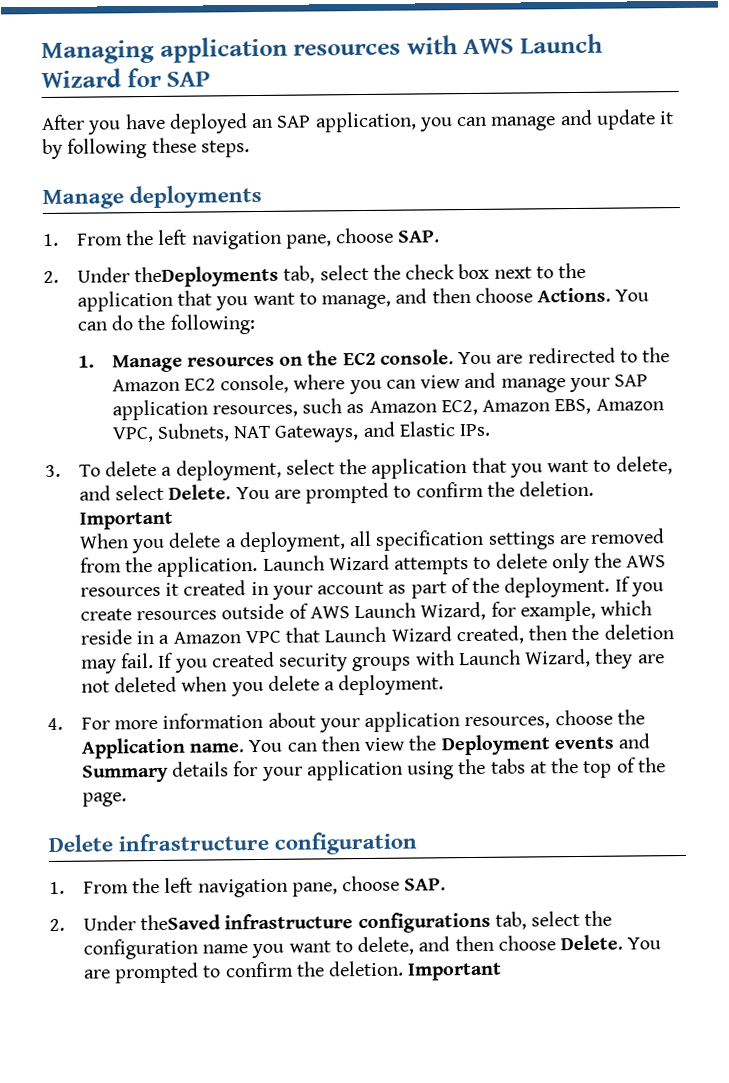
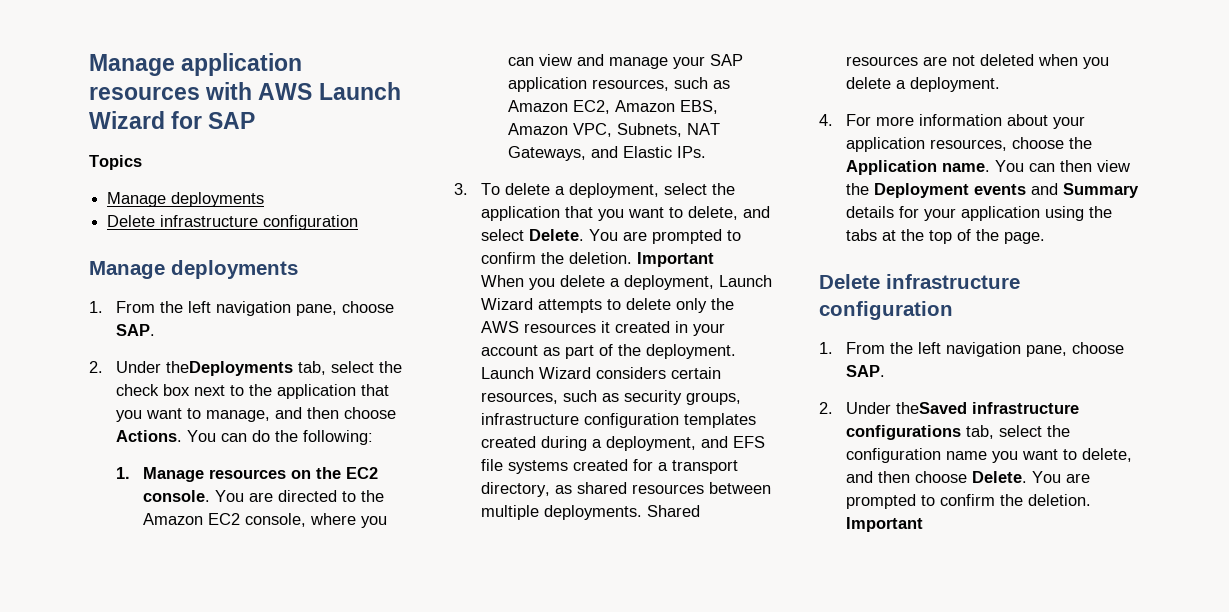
[41,39,155,65] Managing -> [89,54,175,76] Manage
[41,109,675,135] [42,137,250,160] After you have deployed an SAP application, you can manage and update it by following these steps. -> [89,155,142,170] [107,192,265,207] [107,215,359,230] Topics // Manage deployments // Delete infrastructure configuration
[527,347,616,364] redirected -> [277,490,337,502] directed
[349,528,666,551] [79,556,259,577] all specification settings are removed from the application. -> (714, 282) none
[614,576,664,597] [79,600,653,622] [79,624,674,645] [80,648,634,674] If you create resources outside of AWS Launch Wizard, for example, which reside in a Amazon VPC that Launch Wizard created, then the deletion may fail. If you created security groups with Launch Wizard, they -> [480,367,721,379] [480,390,741,405] [480,413,756,428] [480,436,765,451] [480,459,738,474] [480,482,771,497] [480,505,700,520] [845,56,918,66] Launch Wizard considers certain resources, such as security groups, infrastructure configuration templates created during a deployment, and EFS file systems created for a transport directory, as shared resources between multiple deployments. Shared resources

